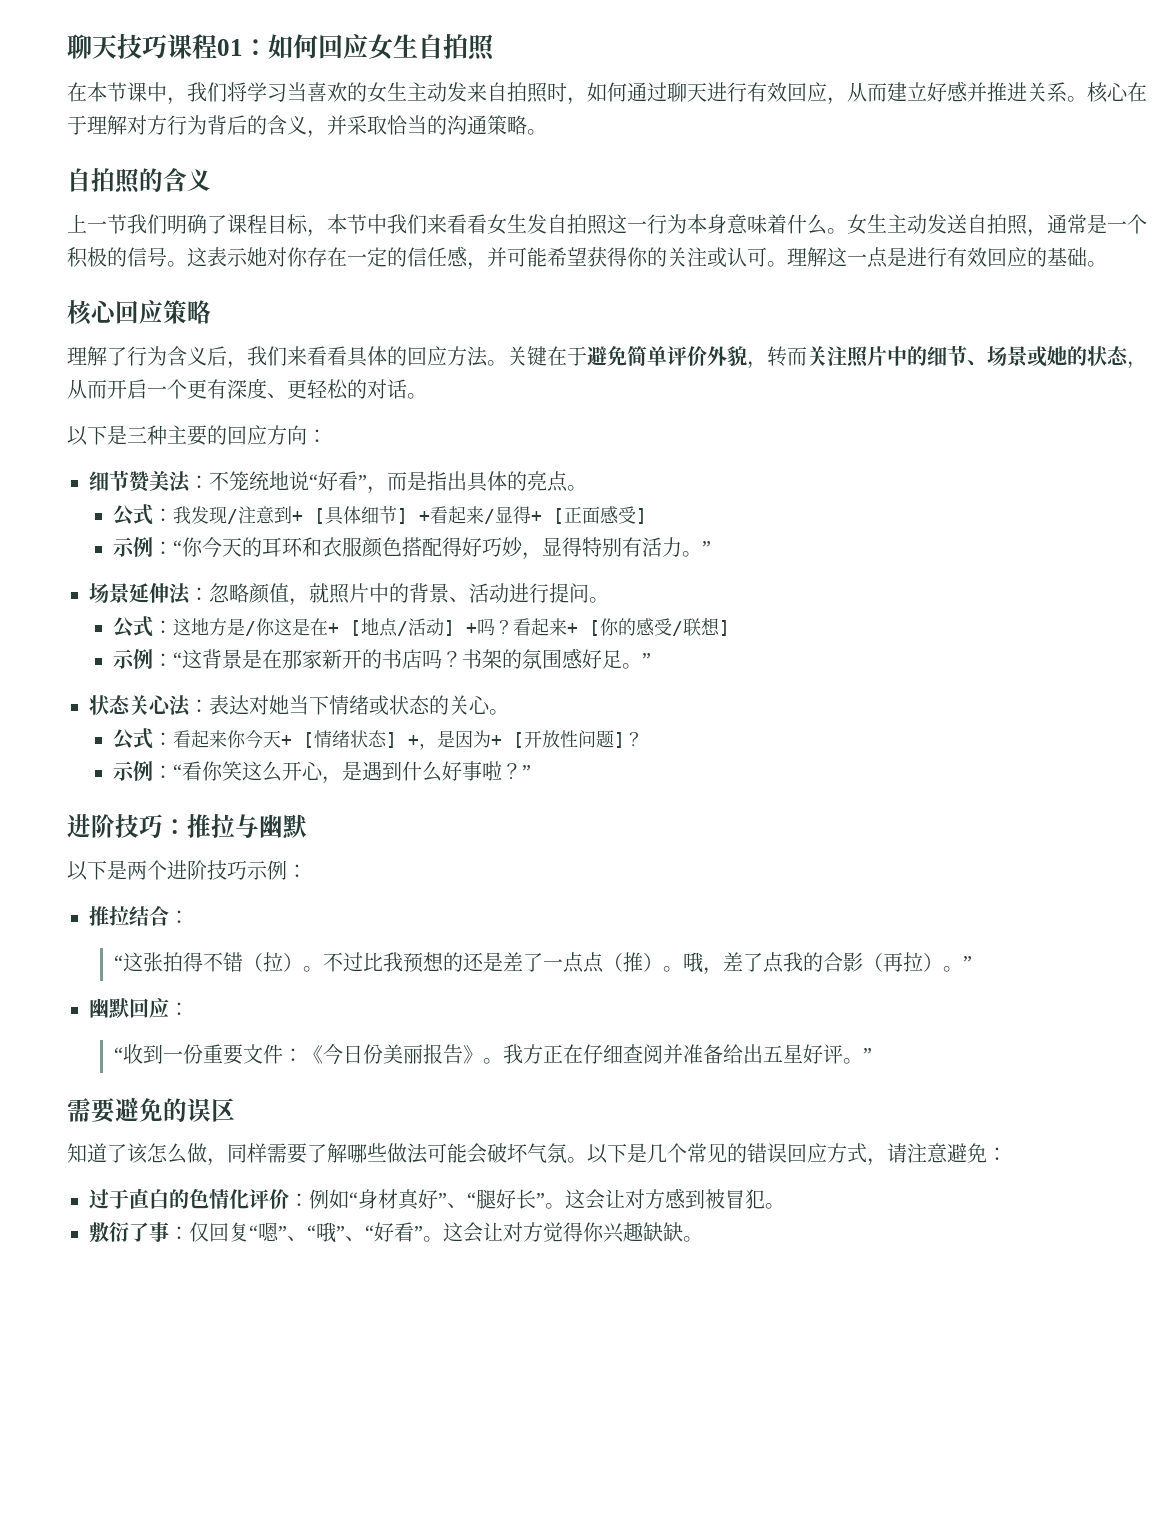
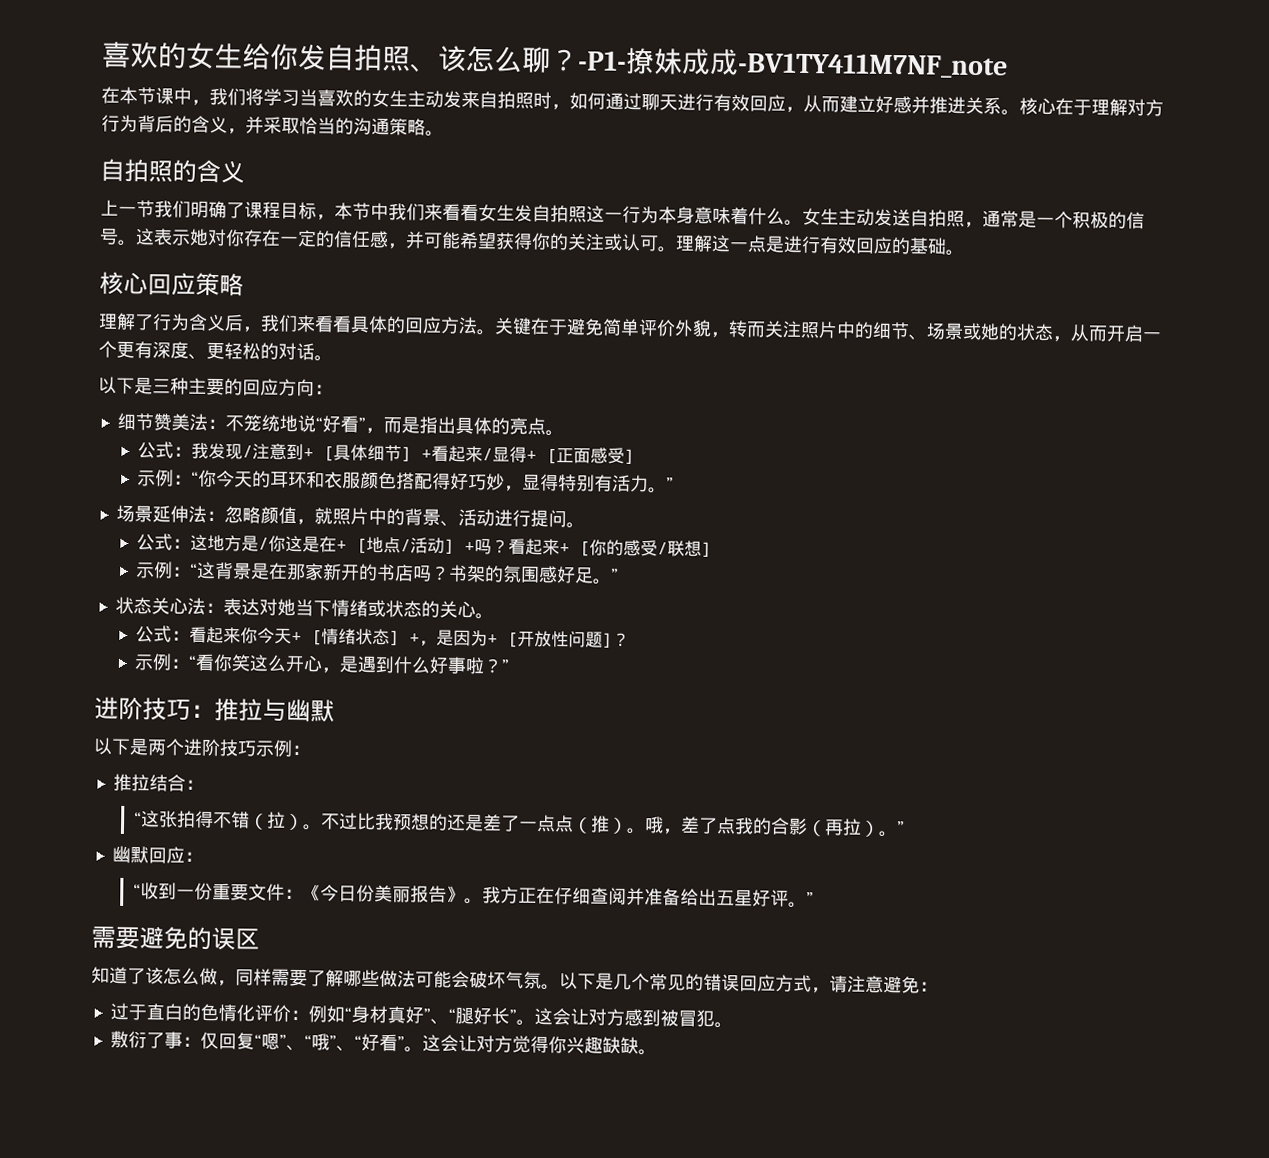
[67,34,495,61] 聊天技巧课程01：如何回应女生自拍照 -> [102,41,1008,79] 喜欢的女生给你发自拍照、该怎么聊？-P1-撩妹成成-BV1TY411M7NF_note

